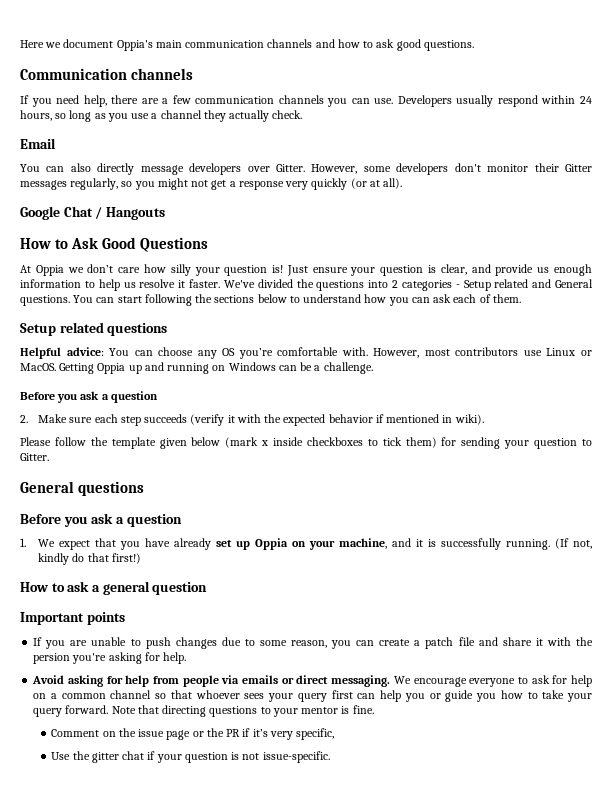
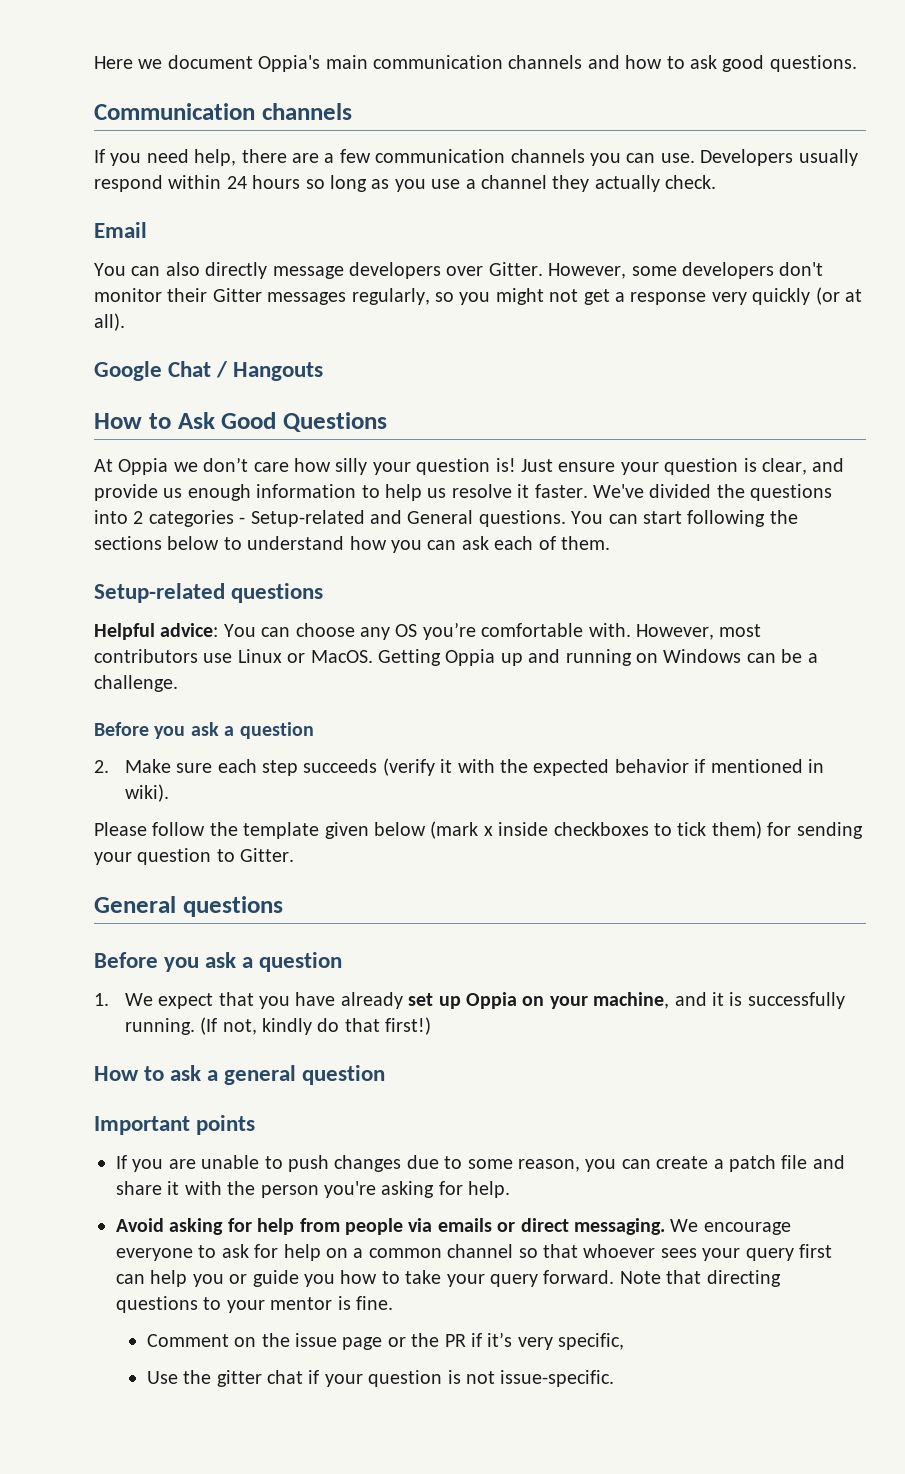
[20,110,52,121] hours, -> [252,175,301,189] hours
[463,279,529,291] Setup related -> [250,510,365,527] Setup-related
[20,322,104,336] Setup related -> [94,583,225,603] Setup-related
[33,653,71,664] persion -> [260,1185,319,1198] person

